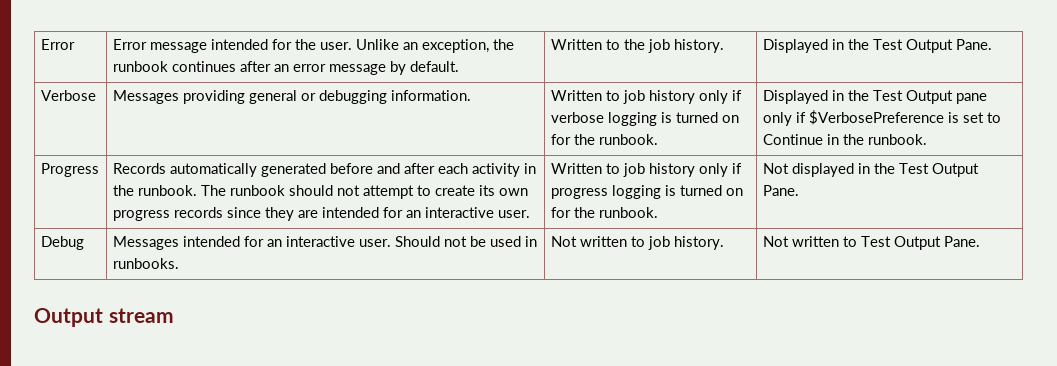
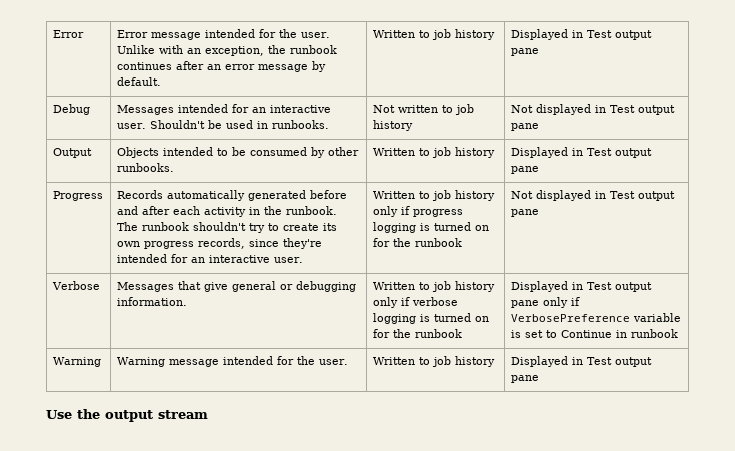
(400, 44) none -> [158,45,183,54] with
[623,39,725,53] [762,39,993,53] [40,90,96,101] [112,90,472,104] [550,90,743,104] [550,112,740,126] [550,134,658,145] [762,90,988,104] [762,110,1002,126] [762,134,927,145] the job history. | Displayed in the Test Output Pane. // Verbose | Messages providing general or debugging information. | Written to job history only if verbose logging is turned on for the runbook. | Displayed in the Test Output pane only if $VerbosePreference is set to Continue in the runbook. -> [431,29,495,40] [510,29,652,40] [510,48,539,56] [52,104,90,115] [116,104,331,115] [116,120,329,129] [372,104,474,115] [372,120,413,131] [510,104,675,115] [510,123,539,131] [52,148,92,158] [116,147,359,158] [116,163,174,172] [372,147,495,158] [510,147,652,158] [510,166,539,174] job history | Displayed in Test output pane // Debug | Messages intended for an interactive user. Shouldn't be used in runbooks. | Not written to job history | Not displayed in Test output pane // Output | Objects intended to be consumed by other runbooks. | Written to job history | Displayed in Test output pane
[289,185,415,199] should not attempt -> [192,222,265,233] shouldn't try
[173,207,319,221] records since they are -> [197,238,322,249] records, since they're
[598,207,658,218] [762,163,980,177] [762,185,799,196] [40,236,84,250] [112,236,538,250] [112,258,179,269] [550,236,725,250] [762,236,981,250] [34,308,103,327] runbook. | Not displayed in the Test Output Pane. // Debug | Messages intended for an interactive user. Should not be used in runbooks. | Not written to job history. | Not written to Test Output Pane. // Output -> [414,238,462,247] [510,190,675,201] [510,209,539,217] [51,281,100,290] [116,281,356,292] [116,297,187,306] [372,281,495,292] [372,297,458,308] [372,313,489,324] [372,329,462,338] [510,281,652,292] [510,297,580,308] [510,313,681,322] [510,329,678,338] [52,357,101,367] [116,356,348,367] [372,356,495,367] [510,356,652,367] [510,375,539,383] [46,409,153,422] runbook | Not displayed in Test output pane // Verbose | Messages that give general or debugging information. | Written to job history only if verbose logging is turned on for the runbook | Displayed in Test output pane only if VerbosePreference variable is set to Continue in runbook // Warning | Warning message intended for the user. | Written to job history | Displayed in Test output pane // Use the output

